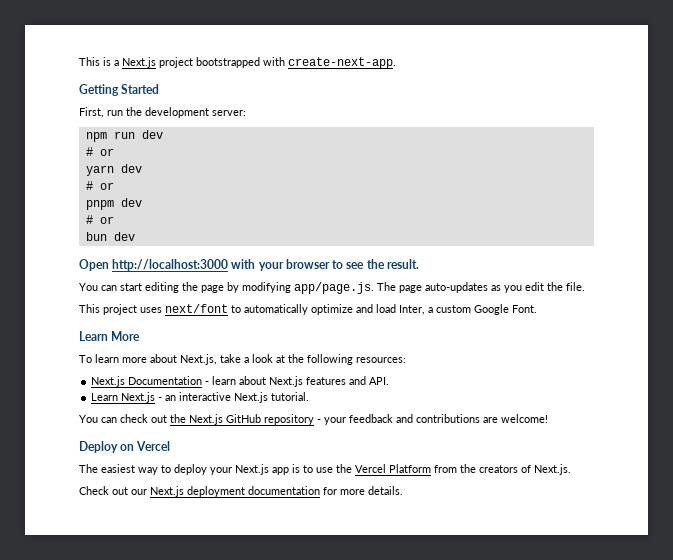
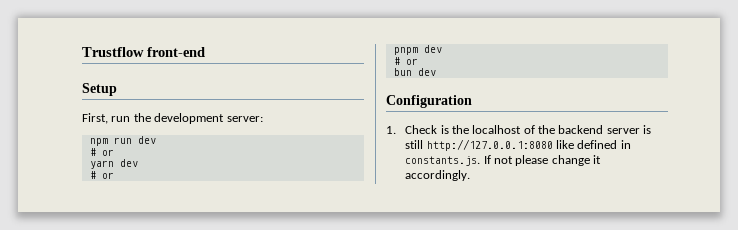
[79,57,396,69] [79,84,160,96] This is a Next.js project bootstrapped with create-next-app. // Getting Started -> [82,47,205,57] [82,83,117,96] Trustflow front-end // Setup
[79,259,419,271] [79,282,585,294] [79,304,537,315] [79,331,141,341] [79,354,406,365] [91,376,390,387] [91,392,310,403] [79,414,548,425] [79,441,171,453] [79,464,571,475] [79,486,403,497] Open http://localhost:3000 with your browser to see the result. // You can start editing the page by modifying app/page.js. The page auto-updates as you edit the file. // This project uses next/font to automatically optimize and load Inter, a custom Google Font. // Learn More // To learn more about Next.js, take a look at the following resources: // Next.js Documentation - learn about Next.js features and API. // Learn Next.js - an interactive Next.js tutorial. // You can check out the Next.js GitHub repository - your feedback and contributions are welcome! // Deploy on Vercel // The easiest way to deploy your Next.js app is to use the Vercel Platform from the creators of Next.js. // Check out our Next.js deployment documentation for more details. -> [386,95,472,108] [386,125,652,134] [405,139,631,151] [405,155,602,166] [405,170,471,181] Configuration // 1. Check is the localhost of the backend server is still http://127.0.0.1:8080 like defined in constants.js. If not please change it accordingly.

